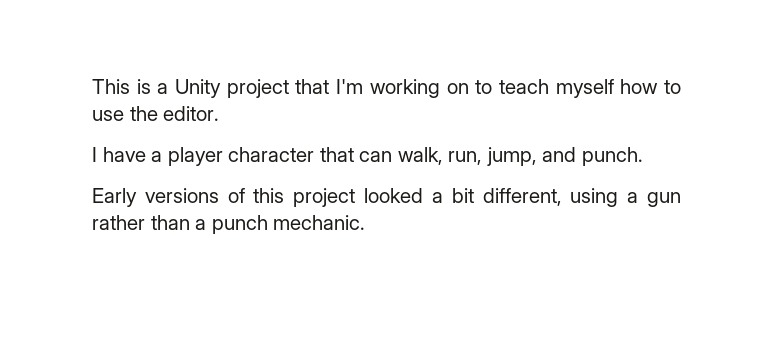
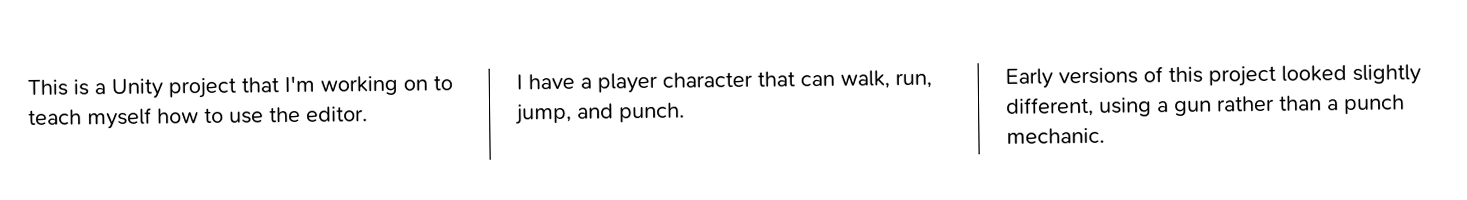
[431,188,474,203] a bit -> [1352,64,1421,85] slightly

